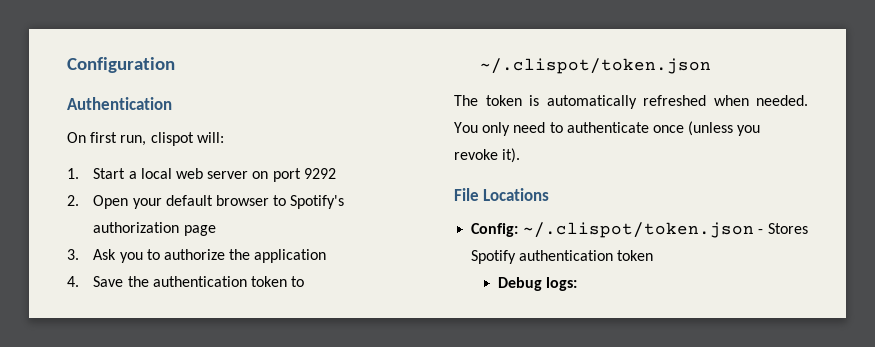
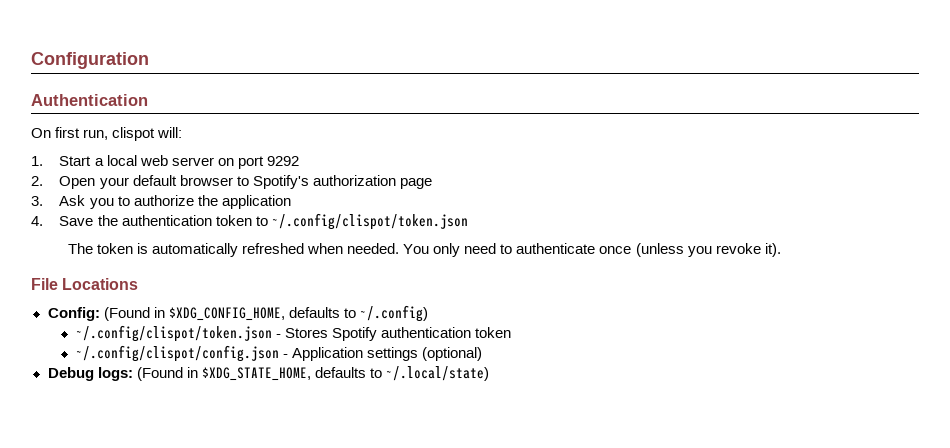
[480,58,712,74] ~/.clispot/token.json -> [271,213,468,230] ~/.config/clispot/token.json
[522,222,754,238] ~/.clispot/token.json -> [103,305,428,322] [75,325,272,342] (Found in $XDG_CONFIG_HOME, defaults to ~/.config) // ~/.config/clispot/token.json
[497,277,577,291] Debug logs: -> [75,345,483,362] [47,366,489,381] ~/.config/clispot/config.json - Application settings (optional) // Debug logs: (Found in $XDG_STATE_HOME, defaults to ~/.local/state)

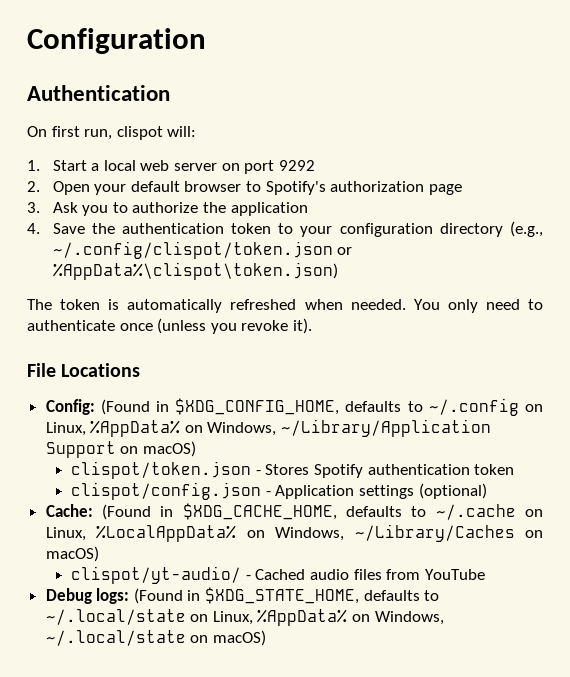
[271,213,468,230] ~/.config/clispot/token.json -> [300,221,543,237] [52,241,353,259] [52,262,338,280] your configuration directory (e.g., ~/.config/clispot/token.json or %AppData%\clispot\token.json)
[359,305,428,322] [75,325,272,342] ~/.config) // ~/.config/clispot/token.json -> [428,398,544,416] [45,419,492,437] [45,441,196,458] [71,461,252,479] ~/.config on Linux, %AppData% on Windows, ~/Library/Application Support on macOS) // clispot/token.json
[75,345,279,362] ~/.config/clispot/config.json -> [71,482,262,500] clispot/config.json
(483, 354) none -> [45,503,543,520] [45,524,543,542] [45,546,99,562] [71,566,485,584] // Cache: (Found in $XDG_CACHE_HOME, defaults to ~/.cache on Linux, %LocalAppData% on Windows, ~/Library/Caches on macOS) // clispot/yt-audio/ - Cached audio files from YouTube
[385,366,489,381] ~/.local/state) -> [45,609,444,626] [45,630,266,646] ~/.local/state on Linux, %AppData% on Windows, ~/.local/state on macOS)

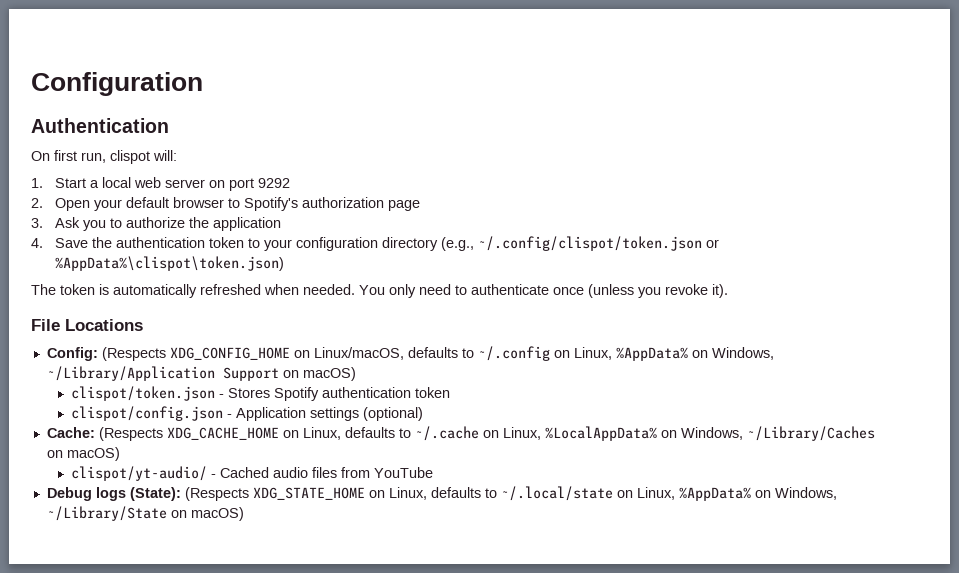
[100,398,340,415] (Found in $XDG_CONFIG_HOME, -> [101,347,404,361] (Respects XDG_CONFIG_HOME on Linux/macOS,
[102,503,337,520] (Found in $XDG_CACHE_HOME, -> [98,427,341,441] (Respects XDG_CACHE_HOME on Linux,
[96,587,360,604] logs: (Found in $XDG_STATE_HOME, -> [95,487,427,501] logs (State): (Respects XDG_STATE_HOME on Linux,
[45,630,186,646] ~/.local/state -> [46,506,167,521] ~/Library/State

